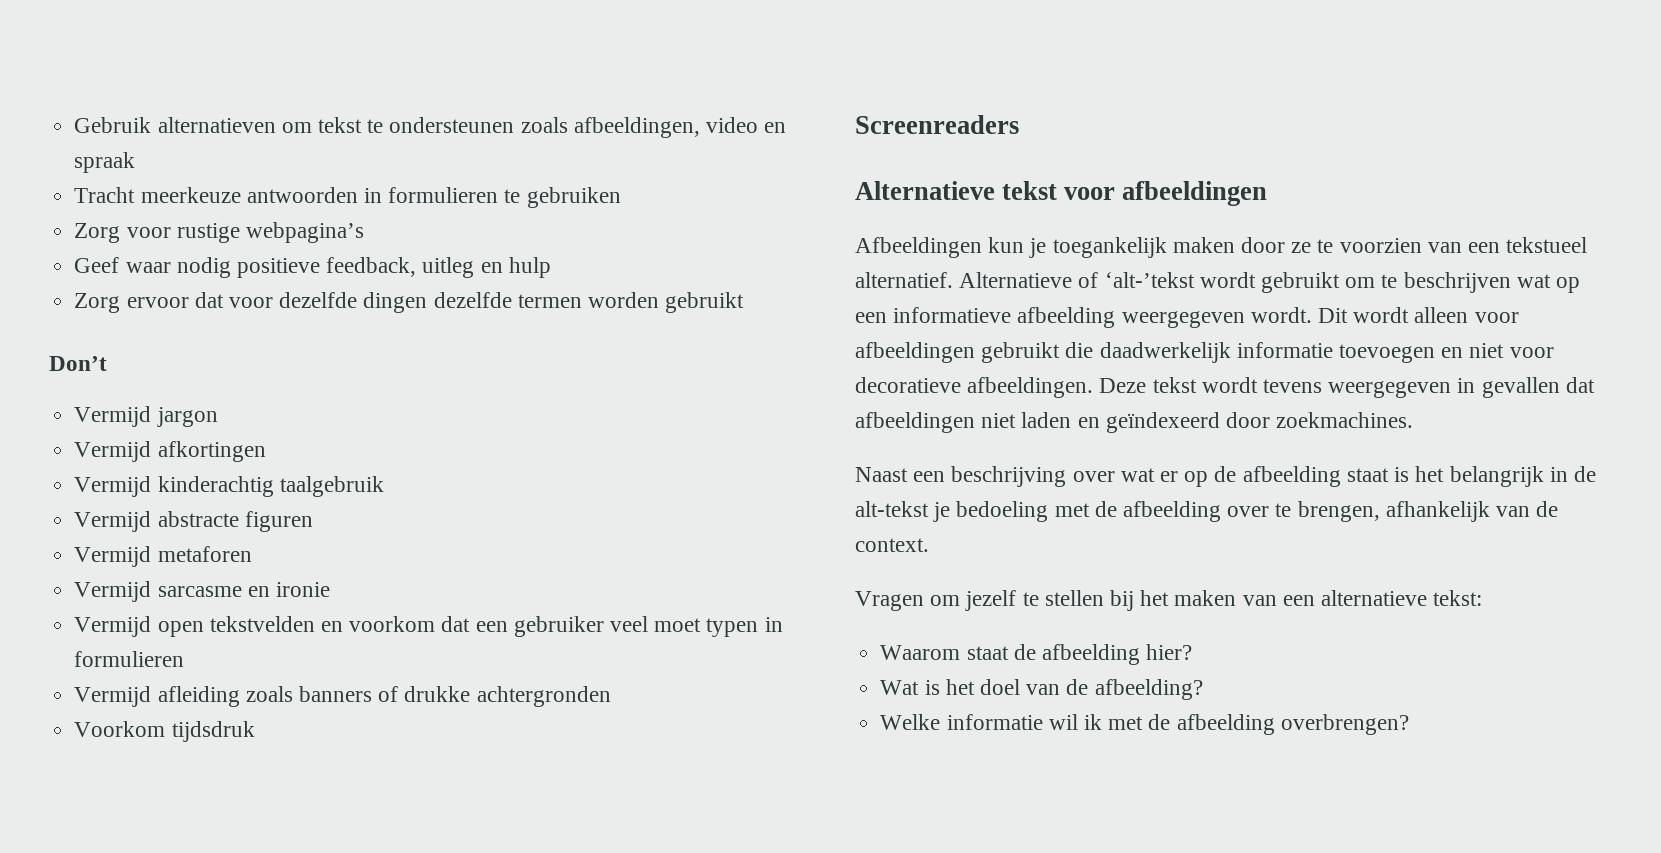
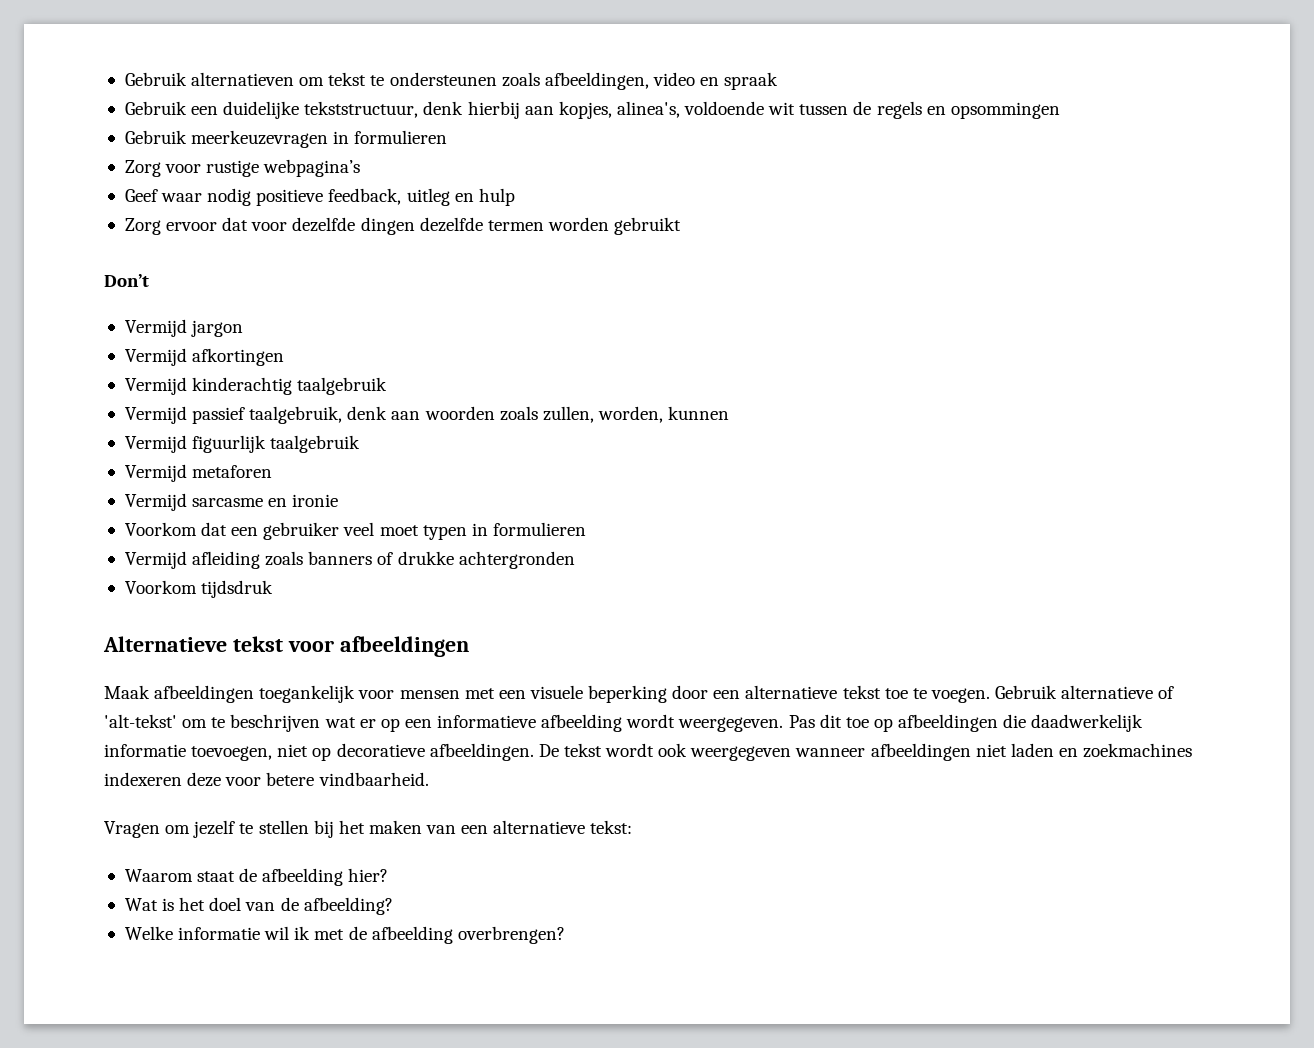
[74,187,621,208] Tracht meerkeuze antwoorden in formulieren te gebruiken -> [124,101,1060,119] [124,130,448,148] Gebruik een duidelijke tekststructuur, denk hierbij aan kopjes, alinea's, voldoende wit tussen de regels en opsommingen // Gebruik meerkeuzevragen in formulieren
[157,511,313,532] abstracte figuren -> [192,406,730,424] [124,435,361,453] passief taalgebruik, denk aan woorden zoals zullen, worden, kunnen // Vermijd figuurlijk taalgebruik
[74,616,436,637] Vermijd open tekstvelden en voorkom -> [124,522,197,536] Voorkom
[855,115,1019,134] // Screenreaders -> (274, 589) none
[855,237,1588,258] [855,272,1341,293] Afbeeldingen kun je toegankelijk maken door ze te voorzien van een tekstueel alternatief. Alternatieve of ‘alt-’tekst wordt gebruikt -> [104,685,1175,703] [104,714,177,728] Maak afbeeldingen toegankelijk voor mensen met een visuele beperking door een alternatieve tekst toe te voegen. Gebruik alternatieve of 'alt-tekst'
(1551, 281) none -> [359,719,376,728] er
[1121,307,1519,328] [855,342,1554,363] weergegeven wordt. Dit wordt alleen voor afbeeldingen gebruikt die daadwerkelijk informatie toevoegen en niet voor -> [626,714,1144,732] [104,744,332,761] wordt weergegeven. Pas dit toe op afbeeldingen die daadwerkelijk informatie toevoegen, niet op
[1099,378,1147,393] Deze -> [538,744,559,757] De
[1263,377,1595,398] [855,412,1414,433] [855,466,1596,487] [855,501,1559,522] [855,538,929,552] tevens weergegeven in gevallen dat afbeeldingen niet laden en geïndexeerd door zoekmachines. // Naast een beschrijving over wat er op de afbeelding staat is het belangrijk in de alt-tekst je bedoeling met de afbeelding over te brengen, afhankelijk van de context. -> [658,743,1193,761] [104,772,429,787] ook weergegeven wanneer afbeeldingen niet laden en zoekmachines indexeren deze voor betere vindbaarheid.

